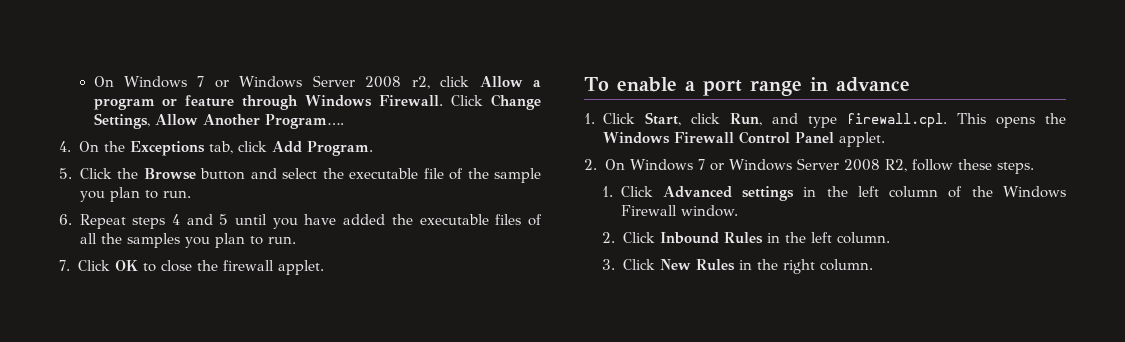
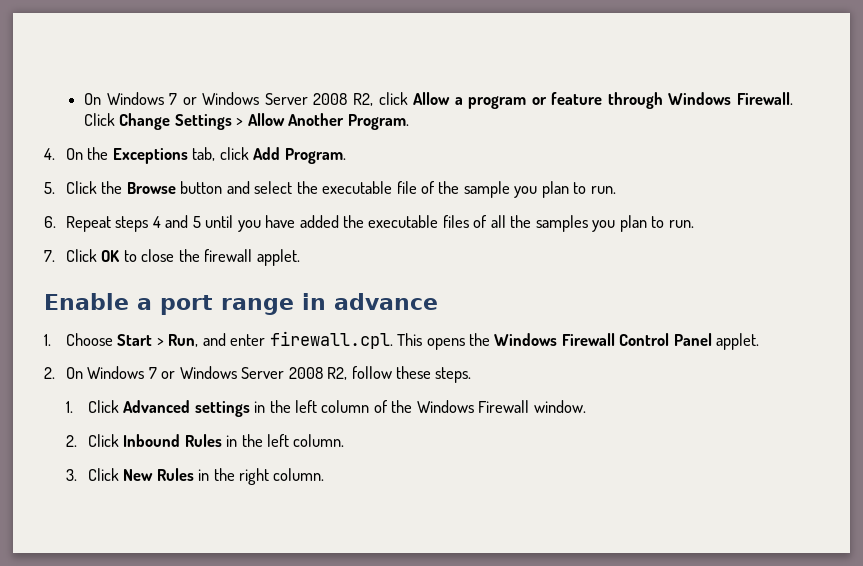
[93,75,430,89] On Windows 7 or Windows Server 2008 r2, -> [84,92,373,106] On Windows 7 or Windows Server 2008 R2,
[93,113,150,129] Settings, -> [174,114,244,130] Settings >
[264,114,344,129] Program…. -> [347,114,409,130] Program.
[584,77,677,92] To enable -> [44,293,129,310] Enable
[602,112,720,126] Click Start, click -> [65,333,164,346] Choose Start >
[807,116,837,128] type -> [230,334,266,346] enter

